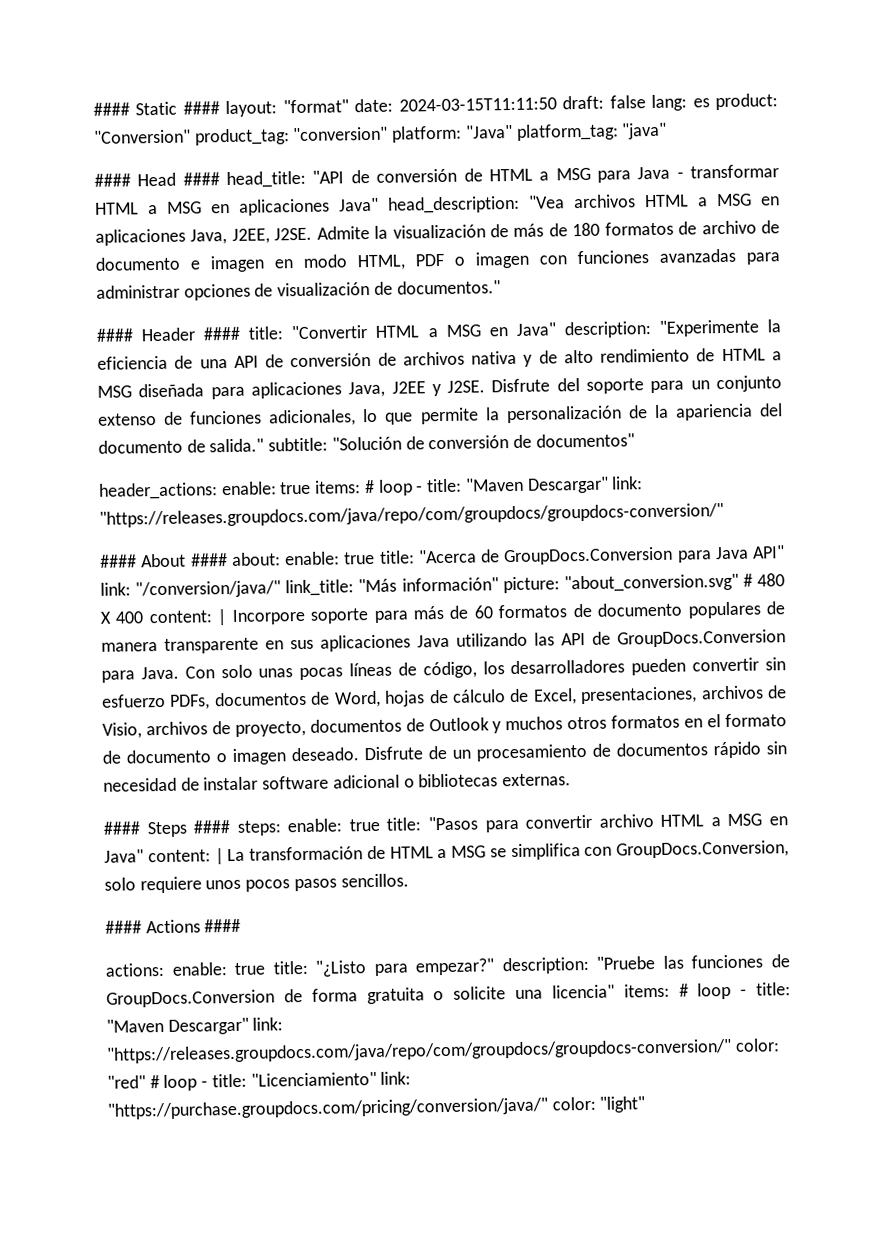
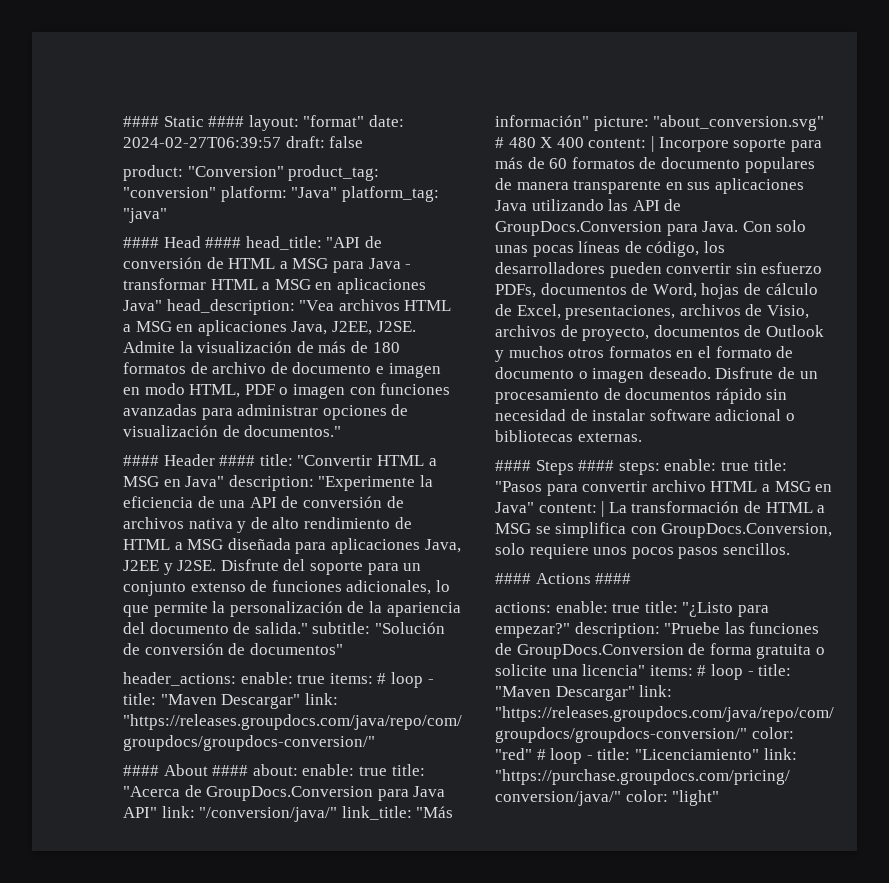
[398,97,557,112] 2024-03-15T11:11:50 -> [123,137,281,148] 2024-02-27T06:39:57
[651,94,710,111] lang: es -> (364, 142) //

